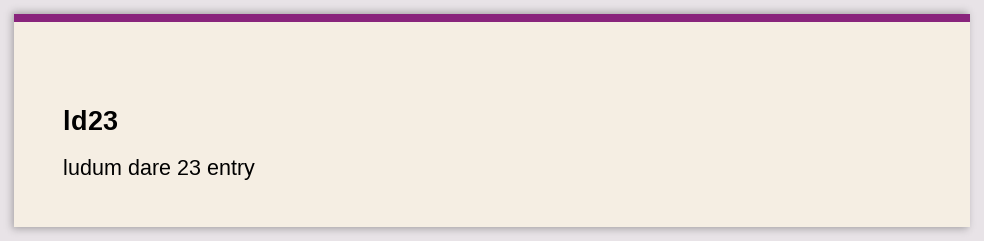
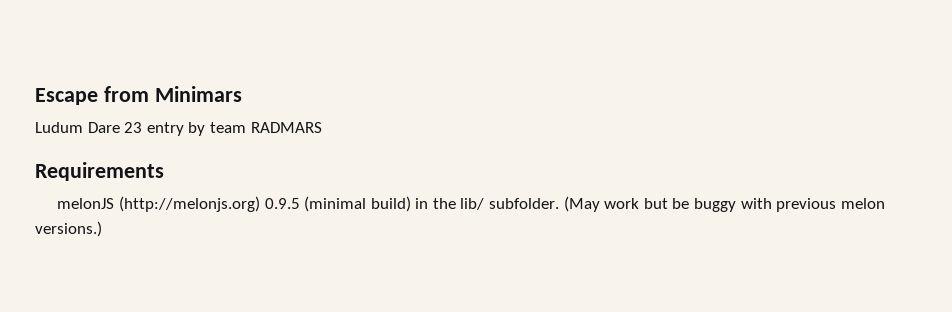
[63,110,118,130] [63,159,255,180] ld23 // ludum dare 23 entry -> [35,86,242,105] [35,122,322,136] [35,162,164,181] [57,196,885,212] [35,221,102,237] Escape from Minimars // Ludum Dare 23 entry by team RADMARS // Requirements // melonJS (http://melonjs.org) 0.9.5 (minimal build) in the lib/ subfolder. (May work but be buggy with previous melon versions.)

